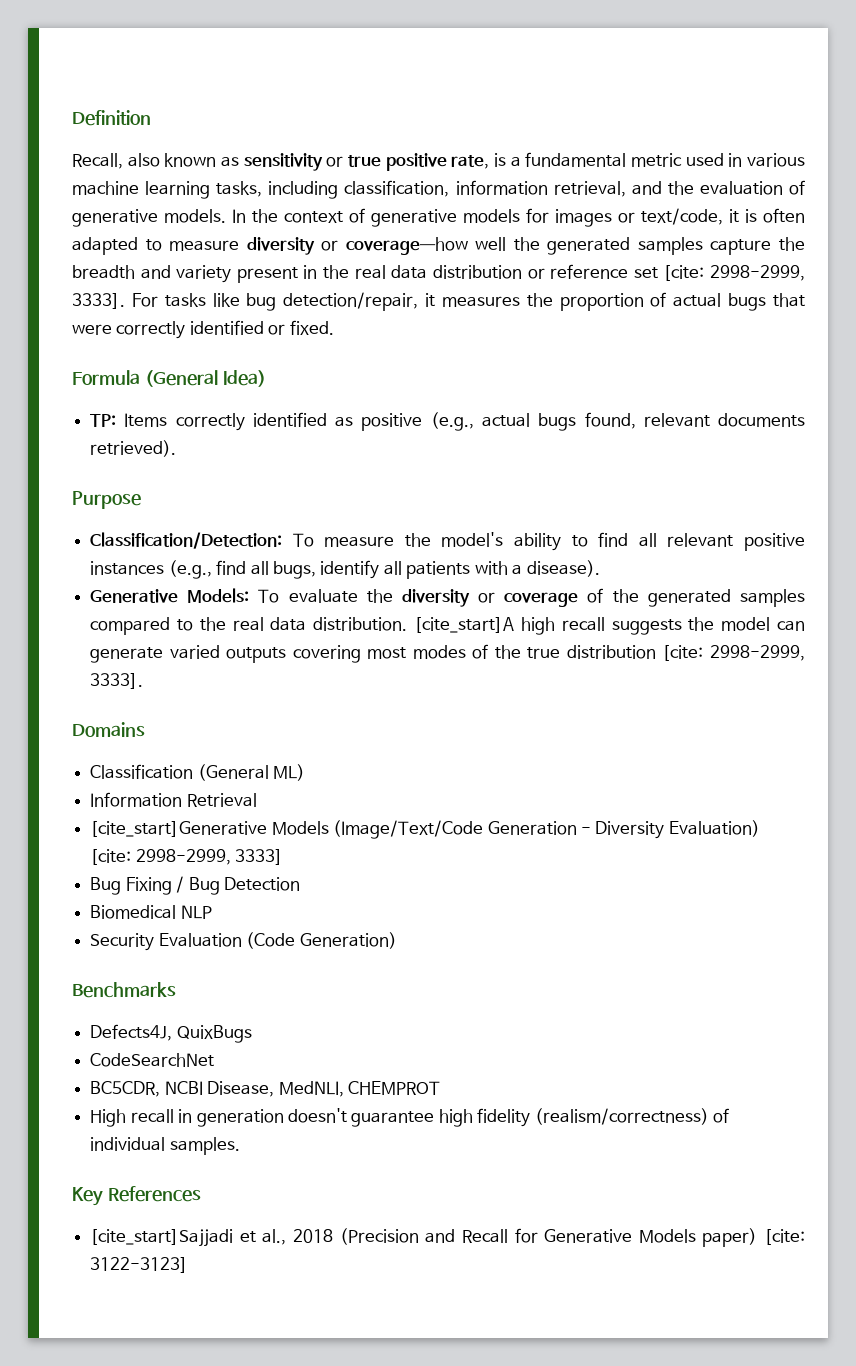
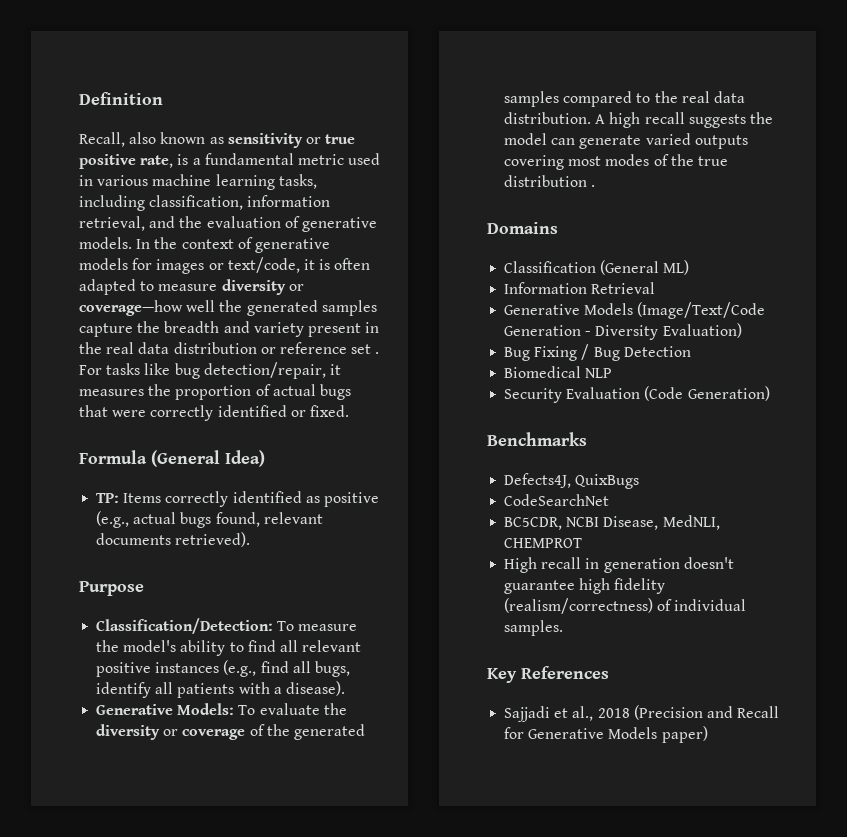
[663,265,806,281] [72,293,125,309] [cite: 2998-2999, 3333]. -> [375,352,380,354] .
[414,617,515,633] [cite_start]A -> [595,114,606,124] A
[662,645,806,661] [90,673,144,689] [cite: 2998-2999, 3333]. -> [591,185,596,187] .
[90,821,268,837] [cite_start]Generative -> [504,304,581,315] Generative
[90,849,284,865] [cite: 2998-2999, 3333] -> (742, 330) none
[90,1229,234,1247] [cite_start]Sajjadi -> [504,706,551,722] Sajjadi
[764,1229,806,1245] [90,1257,189,1273] [cite: 3122-3123] -> (708, 734) none

